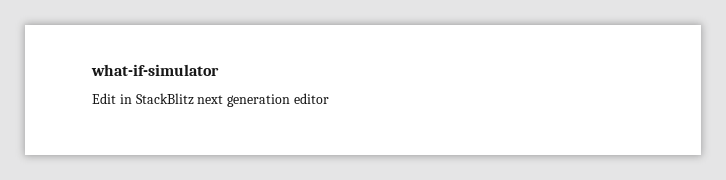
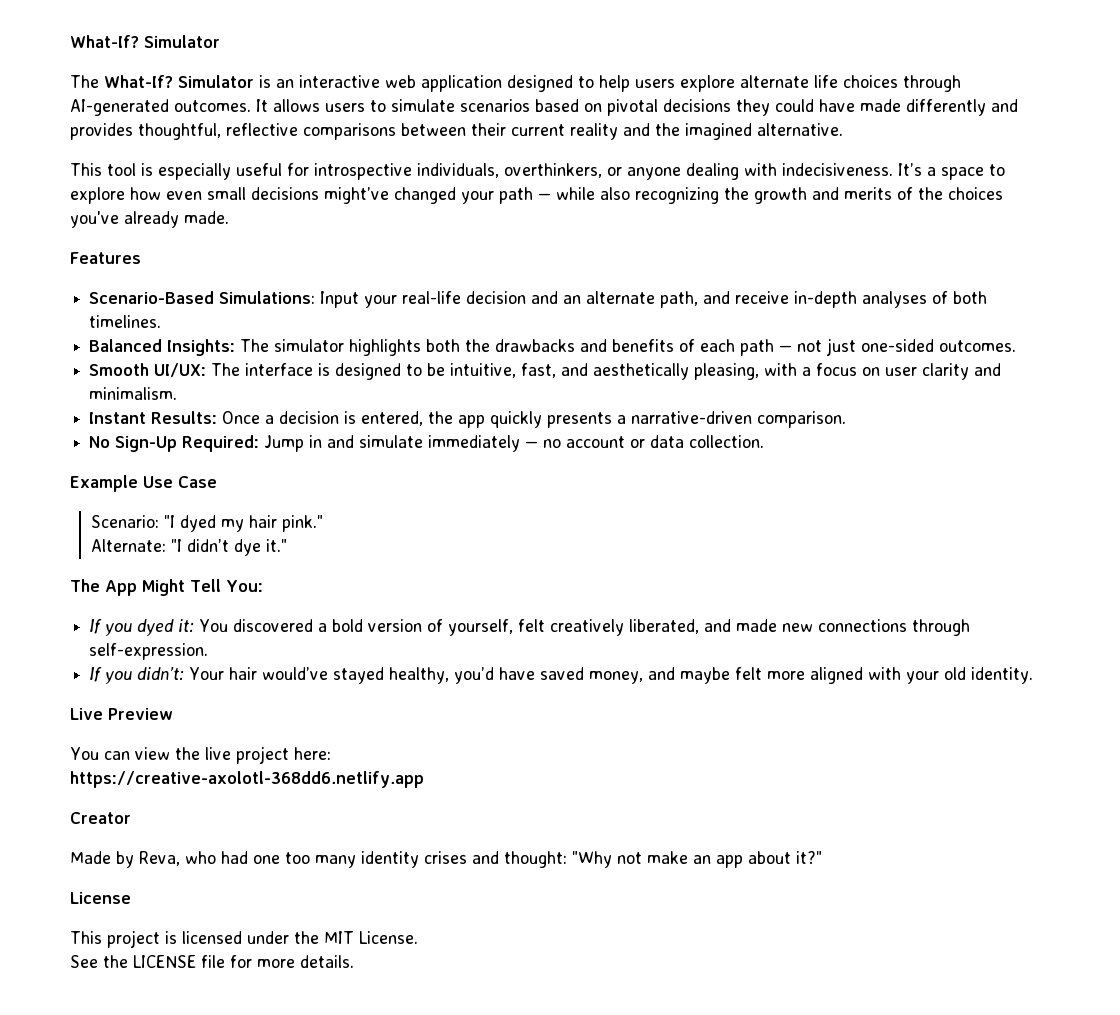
[91,64,219,76] [92,93,329,107] what-if-simulator // Edit in StackBlitz next generation editor -> [70,35,220,48] [70,75,961,92] [70,99,1018,116] [70,123,843,140] [70,163,1005,180] [70,187,1003,204] [70,211,229,228] [70,252,141,264] [89,291,988,308] [89,315,162,328] [89,338,1017,356] [89,363,1002,380] [89,387,178,400] [89,411,847,428] [89,435,765,452] [70,475,217,492] [90,515,323,532] [90,539,287,556] [70,579,263,596] [89,619,971,636] [89,643,209,660] [89,667,1034,684] [70,708,173,720] [70,746,331,764] [70,771,424,788] [70,812,131,824] [70,851,822,868] [70,892,131,904] [70,930,418,948] [70,955,354,968] What-If? Simulator // The What-If? Simulator is an interactive web application designed to help users explore alternate life choices through AI-generated outcomes. It allows users to simulate scenarios based on pivotal decisions they could have made differently and provides thoughtful, reflective comparisons between their current reality and the imagined alternative. // This tool is especially useful for introspective individuals, overthinkers, or anyone dealing with indecisiveness. It’s a space to explore how even small decisions might’ve changed your path — while also recognizing the growth and merits of the choices you've already made. // Features // Scenario-Based Simulations: Input your real-life decision and an alternate path, and receive in-depth analyses of both timelines. // Balanced Insights: The simulator highlights both the drawbacks and benefits of each path — not just one-sided outcomes. // Smooth UI/UX: The interface is designed to be intuitive, fast, and aesthetically pleasing, with a focus on user clarity and minimalism. // Instant Results: Once a decision is entered, the app quickly presents a narrative-driven comparison. // No Sign-Up Required: Jump in and simulate immediately — no account or data collection. // Example Use Case // Scenario: "I dyed my hair pink." // Alternate: "I didn’t dye it." // The App Might Tell You: // If you dyed it: You discovered a bold version of yourself, felt creatively liberated, and made new connections through self-expression. // If you didn’t: Your hair would’ve stayed healthy, you’d have saved money, and maybe felt more aligned with your old identity. // Live Preview // You can view the live project here: // https://creative-axolotl-368dd6.netlify.app // Creator // Made by Reva, who had one too many identity crises and thought: "Why not make an app about it?" // License // This project is licensed under the MIT License. // See the LICENSE file for more details.

